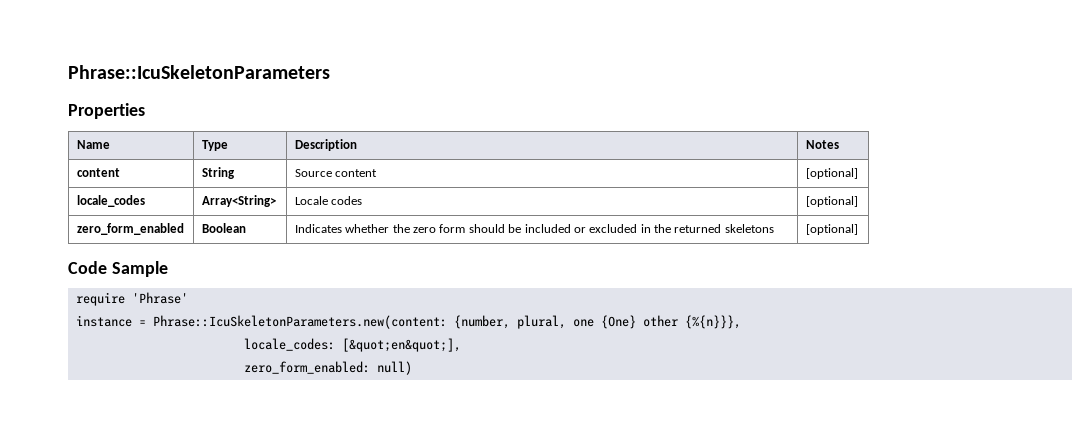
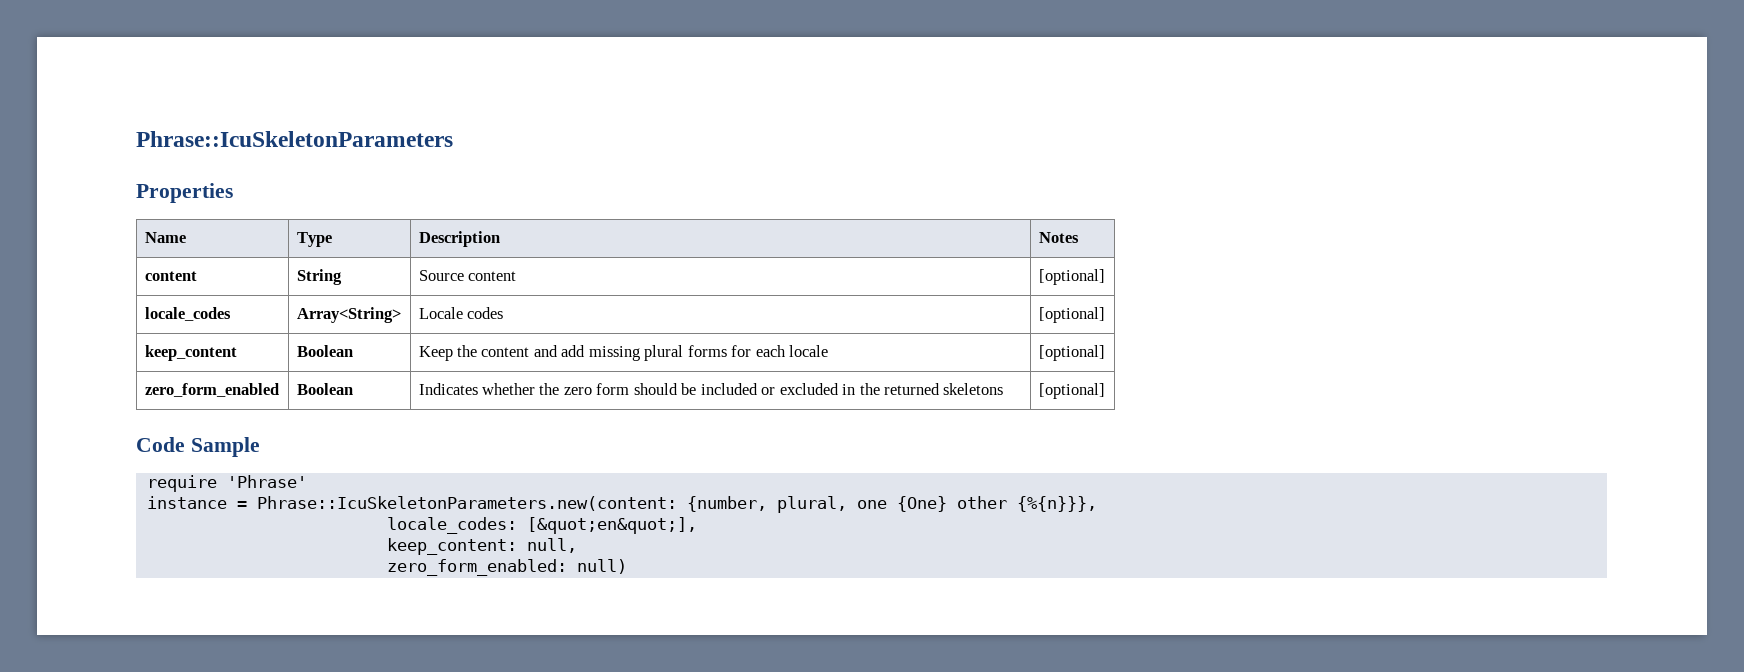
(858, 201) none -> [144,345,237,361] [296,345,353,357] [418,345,829,361] [1038,345,1105,361] // keep_content | Boolean | Keep the content and add missing plural forms for each locale | [optional]
(462, 345) none -> [387,538,578,555] // keep_content: null,

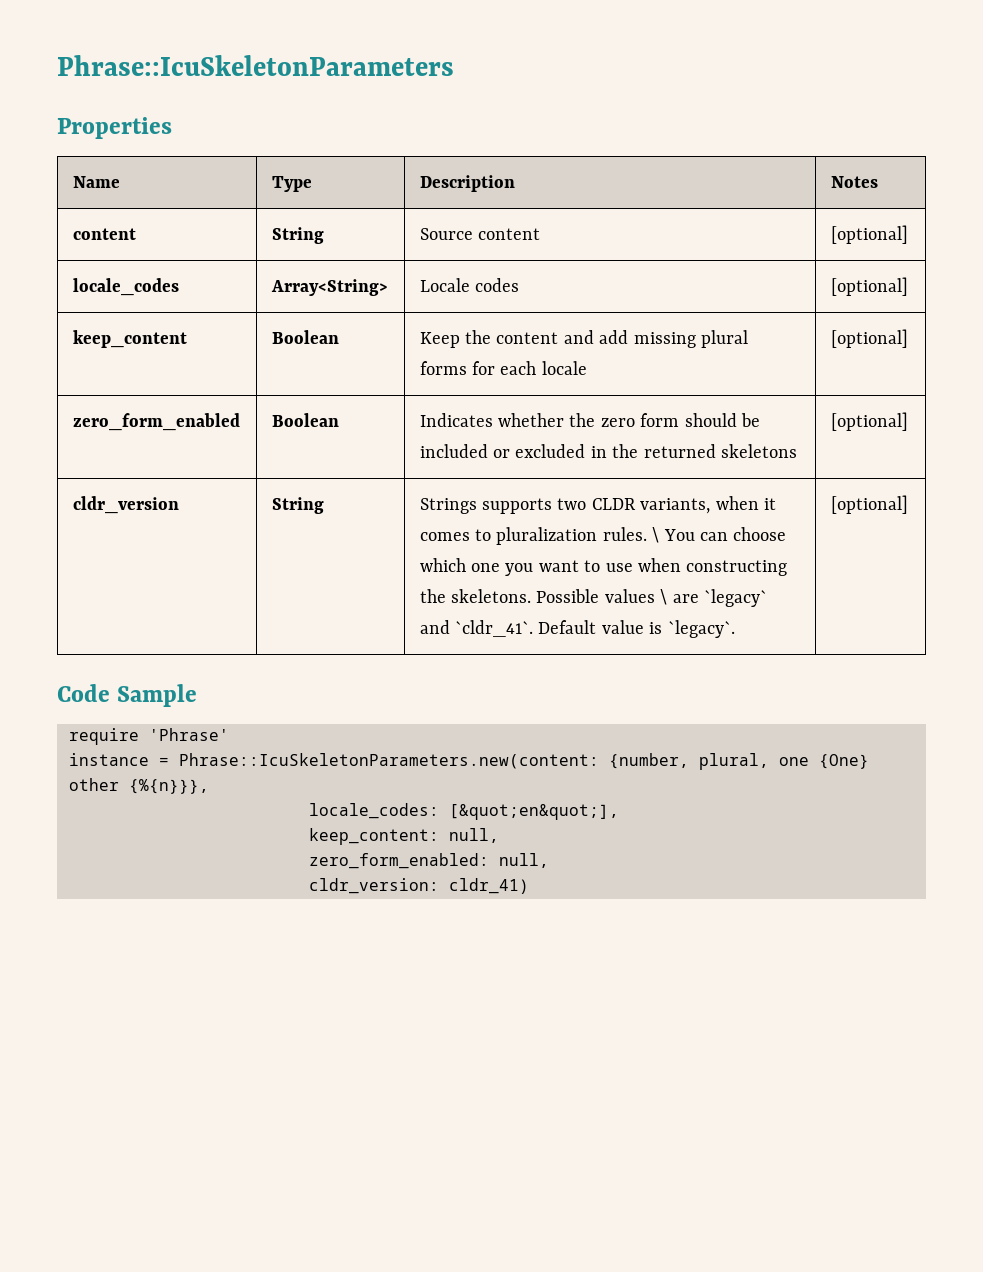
(1105, 391) none -> [72,496,179,514] [271,497,324,514] [419,496,777,514] [419,527,787,545] [419,558,788,576] [419,589,768,607] [419,620,735,638] [830,495,908,514] // cldr_version | String | Strings supports two CLDR variants, when it comes to pluralization rules. \ You can choose which one you want to use when constructing the skeletons. Possible values \ are `legacy` and `cldr_41`. Default value is `legacy`. | [optional]
[577,559,628,574] null) -> [499,853,549,868] [309,878,529,894] null, // cldr_version: cldr_41)

